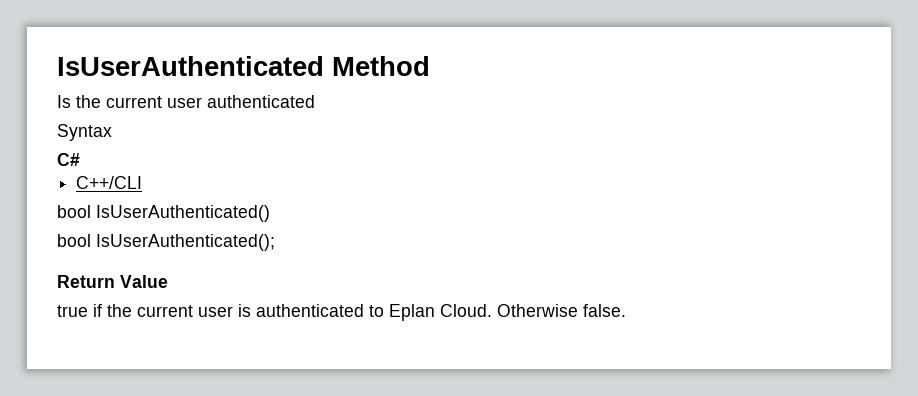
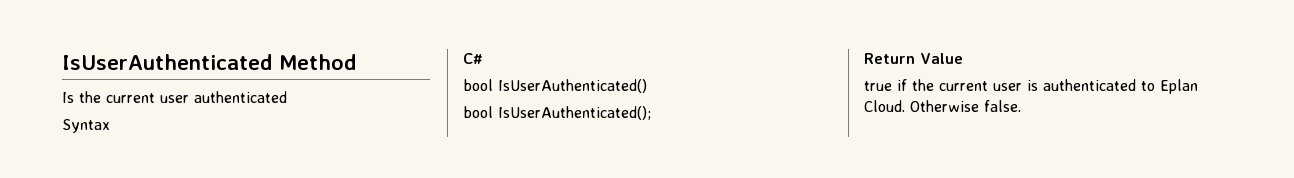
[76,176,143,189] // C++/CLI -> (483, 58) none

